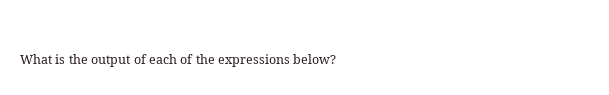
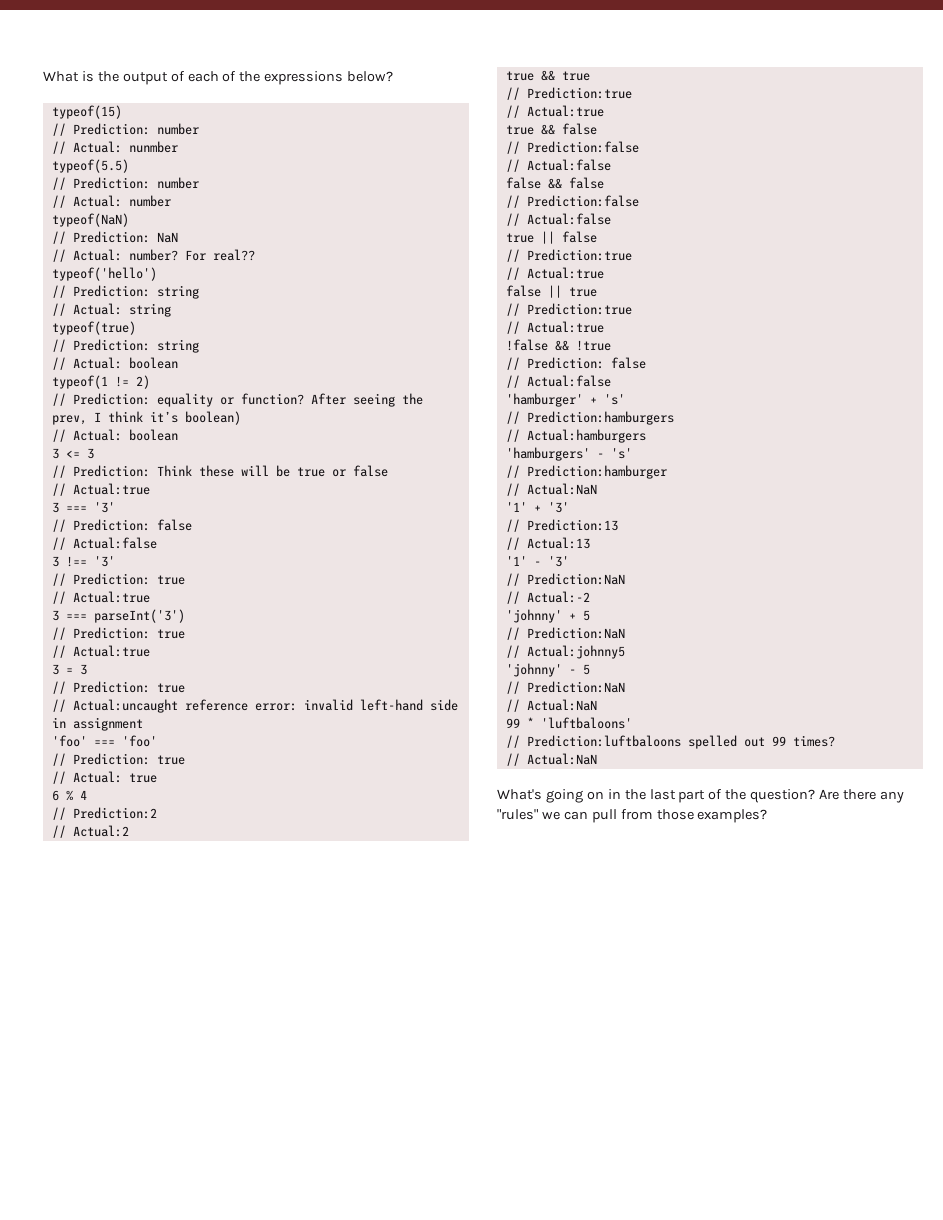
(337, 59) none -> [51,105,122,119] [51,123,199,136] [51,141,178,154] [51,159,129,173] [51,177,199,190] [51,195,171,208] [51,213,129,227] [51,231,178,244] [51,249,255,262] [51,267,157,281] [51,285,199,299] [51,303,171,317] [51,321,136,335] [51,339,199,353] [51,357,178,370] [51,375,150,389] [51,393,423,407] [51,411,241,425] [51,429,178,442] [51,448,94,459] [51,465,388,478] [51,483,150,496] [51,502,115,513] [51,519,192,532] [51,537,157,550] [51,556,115,567] [51,573,185,586] [51,591,150,604] [51,609,185,623] [51,627,185,640] [51,645,150,658] [51,664,87,675] [51,681,185,694] [51,699,458,713] [51,717,143,731] [51,735,157,747] [51,753,185,766] [51,771,157,784] [51,790,87,801] [51,807,157,820] [51,825,129,838] [505,70,590,81] [505,87,632,100] [505,105,604,118] [505,123,597,135] [505,141,639,154] [505,159,611,172] [505,177,604,189] [505,195,639,208] [505,213,611,226] [505,231,597,244] [505,249,632,262] [505,267,604,280] [505,285,597,298] [505,303,632,316] [505,321,604,334] [505,339,611,351] [505,357,646,370] [505,375,611,388] [505,393,625,407] [505,411,674,425] [505,429,646,443] [505,447,632,461] [505,465,667,479] [505,483,597,496] [505,502,569,513] [505,519,618,532] [505,537,590,550] [505,556,569,567] [505,573,625,586] [505,591,590,604] [505,609,590,623] [505,627,625,640] [505,645,625,659] [505,663,590,677] [505,681,625,694] [505,699,597,712] [505,717,632,729] [505,735,835,749] [505,753,597,766] [497,789,904,803] [497,809,768,823] // typeof(15) // // Prediction: number // // Actual: nunmber // typeof(5.5) // // Prediction: number // // Actual: number // typeof(NaN) // // Prediction: NaN // // Actual: number? For real?? // typeof('hello') // // Prediction: string // // Actual: string // typeof(true) // // Prediction: string // // Actual: boolean // typeof(1 != 2) // // Prediction: equality or function? After seeing the prev, I think it’s boolean) // // Actual: boolean // 3 <= 3 // // Prediction: Think these will be true or false // // Actual:true // 3 === '3' // // Prediction: false // // Actual:false // 3 !== '3' // // Prediction: true // // Actual:true // 3 === parseInt('3') // // Prediction: true // // Actual:true // 3 = 3 // // Prediction: true // // Actual:uncaught reference error: invalid left-hand side in assignment // 'foo' === 'foo' // // Prediction: true // // Actual: true // 6 % 4 // // Prediction:2 // // Actual:2 // true && true // // Prediction:true // // Actual:true // true && false // // Prediction:false // // Actual:false // false && false // // Prediction:false // // Actual:false // true || false // // Prediction:true // // Actual:true // false || true // // Prediction:true // // Actual:true // !false && !true // // Prediction: false // // Actual:false // 'hamburger' + 's' // // Prediction:hamburgers // // Actual:hamburgers // 'hamburgers' - 's' // // Prediction:hamburger // // Actual:NaN // '1' + '3' // // Prediction:13 // // Actual:13 // '1' - '3' // // Prediction:NaN // // Actual:-2 // 'johnny' + 5 // // Prediction:NaN // // Actual:johnny5 // 'johnny' - 5 // // Prediction:NaN // // Actual:NaN // 99 * 'luftbaloons' // // Prediction:luftbaloons spelled out 99 times? // // Actual:NaN // What's going on in the last part of the question? Are there any "rules" we can pull from those examples?

